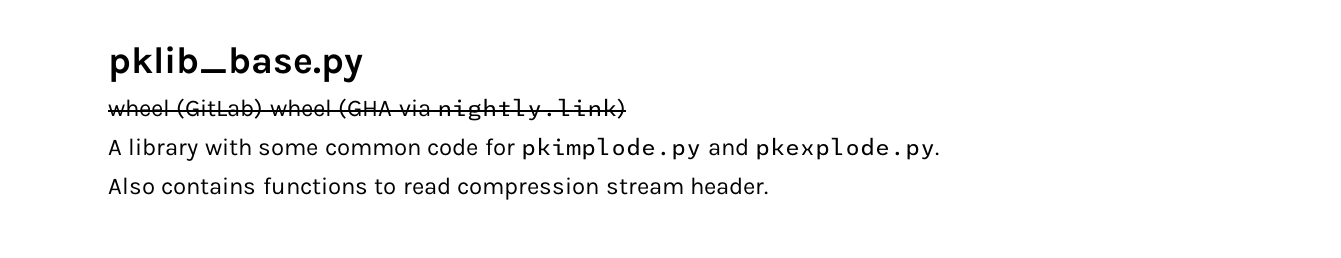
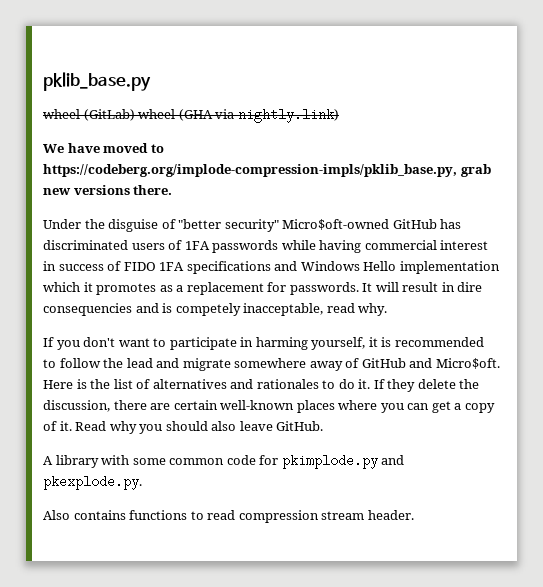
(627, 109) none -> [43,143,164,153] [43,164,491,177] [43,185,173,195] [43,219,462,232] [43,240,489,253] [43,261,500,274] [43,282,483,295] [43,303,388,316] [43,337,484,350] [43,358,500,371] [43,379,480,392] [43,400,495,413] [43,421,324,434] // We have moved to https://codeberg.org/implode-compression-impls/pklib_base.py, grab new versions there. // Under the disguise of "better security" Micro$oft-owned GitHub has discriminated users of 1FA passwords while having commercial interest in success of FIDO 1FA specifications and Windows Hello implementation which it promotes as a replacement for passwords. It will result in dire consequencies and is competely inacceptable, read why. // If you don't want to participate in harming yourself, it is recommended to follow the lead and migrate somewhere away of GitHub and Micro$oft. Here is the list of alternatives and rationales to do it. If they delete the discussion, there are certain well-known places where you can get a copy of it. Read why you should also leave GitHub.

